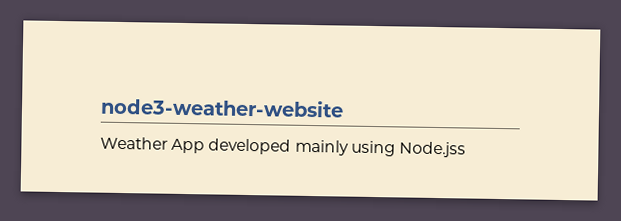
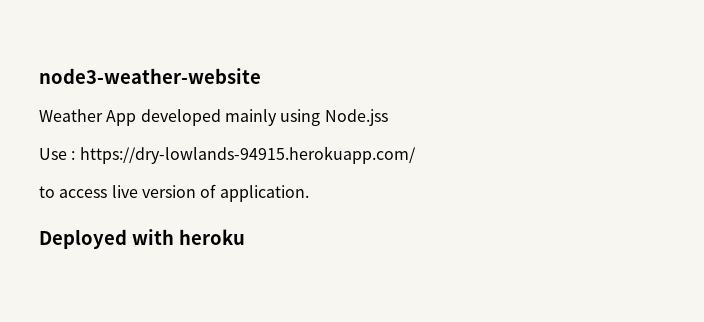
(466, 149) none -> [39,146,416,164] [39,184,309,202] [39,229,245,249] // Use : https://dry-lowlands-94915.herokuapp.com/ // to access live version of application. // Deployed with heroku

